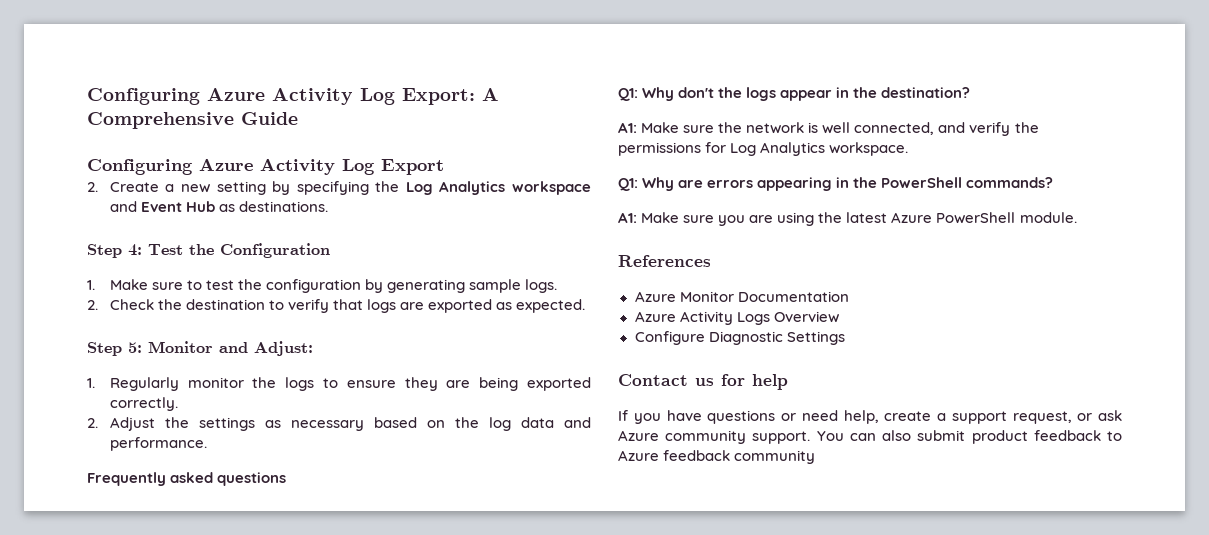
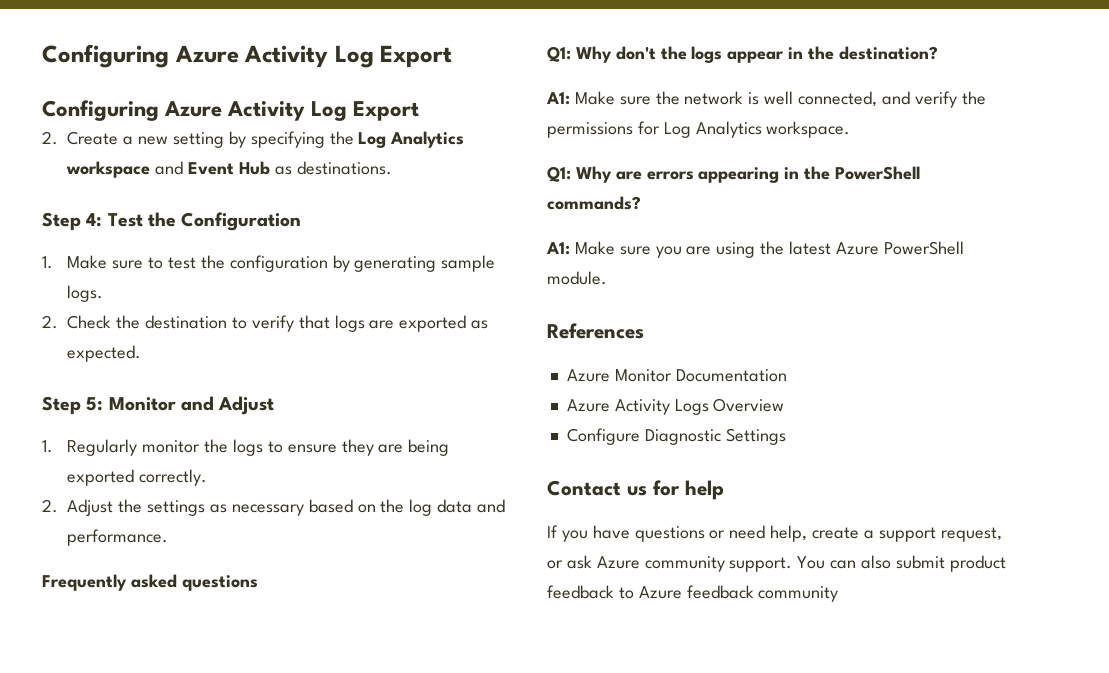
[87,88,499,105] [87,112,298,129] Configuring Azure Activity Log Export: A Comprehensive Guide -> [42,44,453,68] Configuring Azure Activity Log Export
[254,341,313,356] Adjust: -> [218,396,275,415] Adjust

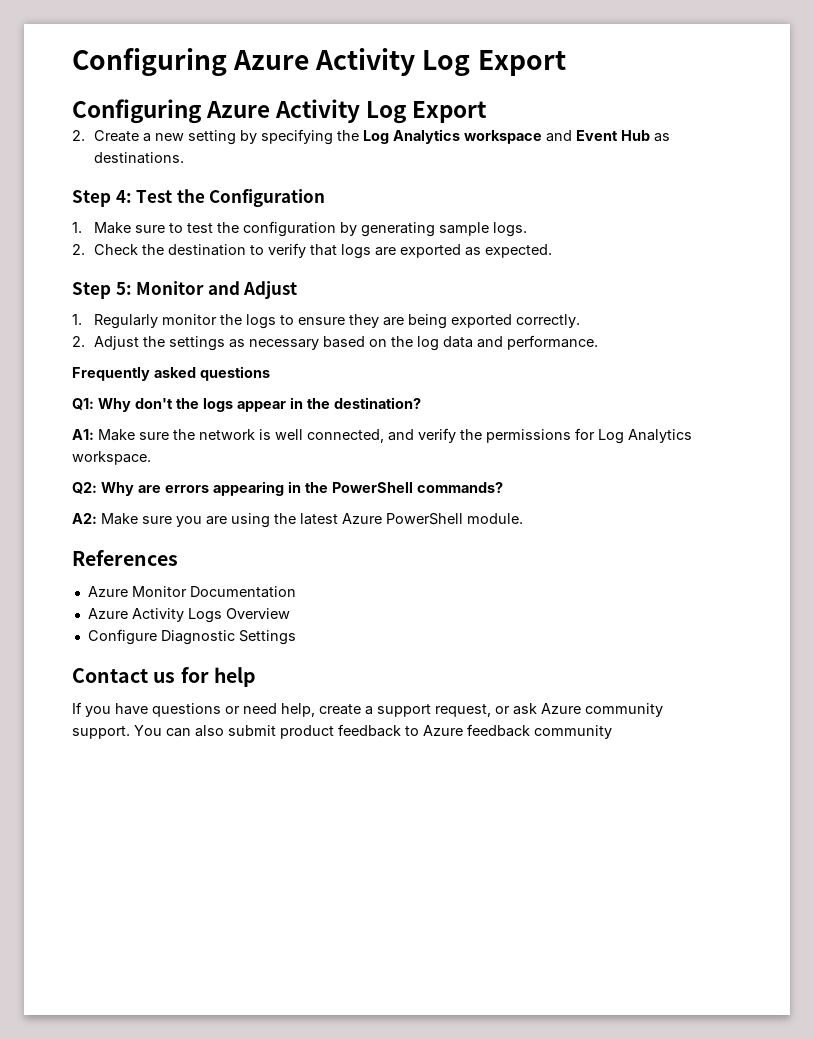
[547,166,571,182] Q1: -> [72,482,97,494] Q2:
[546,242,570,255] A1: -> [72,513,97,524] A2:

